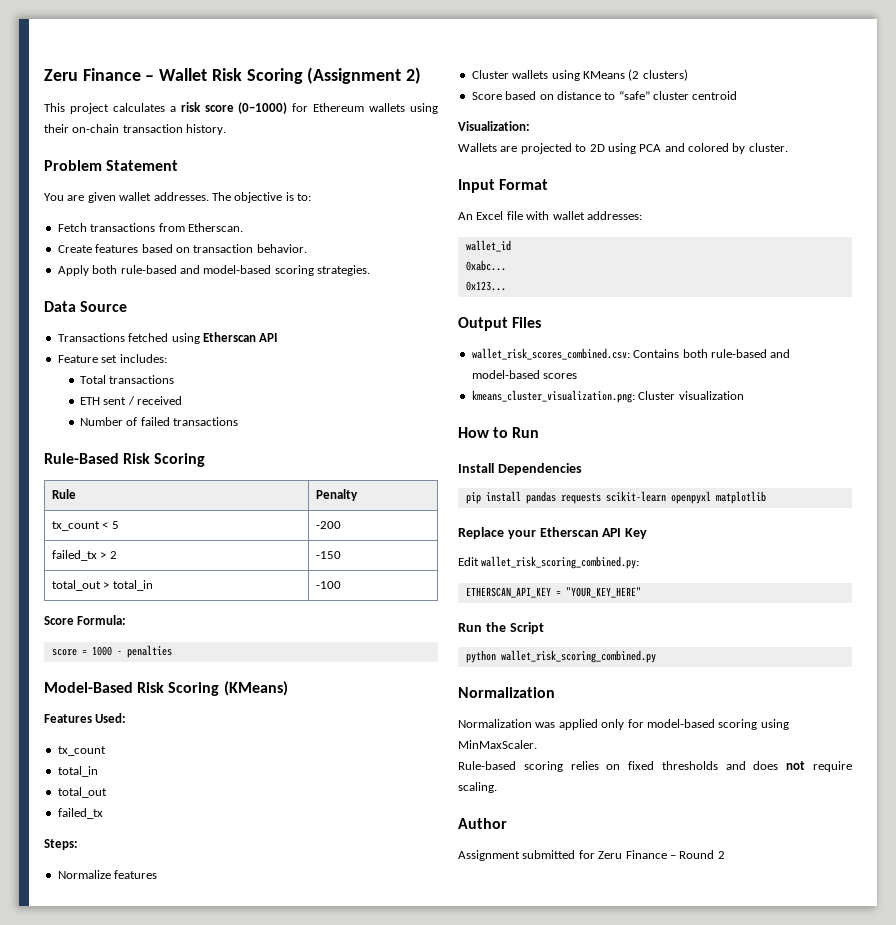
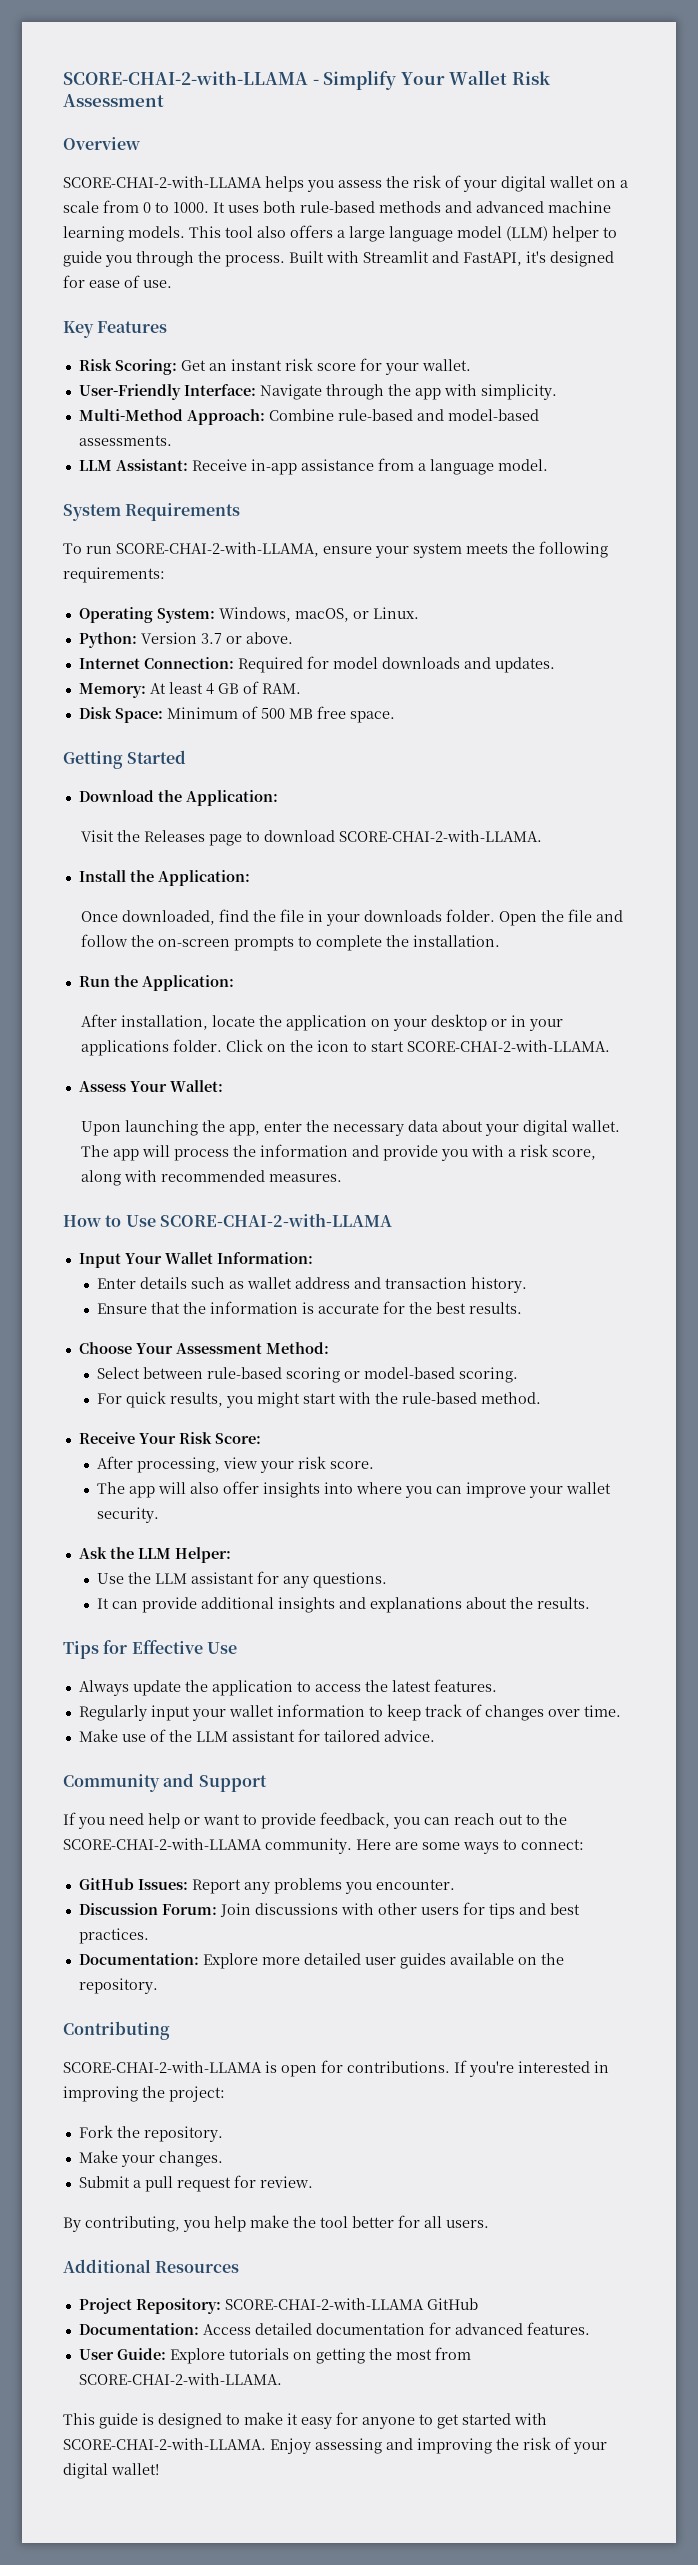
[44,67,422,84] [44,102,438,114] [44,124,227,135] [44,160,179,171] [44,192,311,203] [57,223,243,232] [57,244,307,253] [57,265,370,276] [44,301,128,312] [57,332,278,344] [57,354,167,363] [80,375,175,384] [80,396,183,405] [80,417,239,426] [44,453,206,467] [51,489,76,499] [315,489,358,501] [51,521,119,531] [315,521,341,529] [51,550,117,561] [315,551,341,559] [51,580,153,591] [315,581,341,589] [44,615,127,625] [51,645,172,658] [44,681,288,696] [44,713,127,723] [57,746,106,756] [57,766,98,777] [57,787,107,798] [57,808,103,819] [44,839,78,850] [57,870,158,879] [471,69,688,81] [471,91,738,100] [458,121,530,131] [458,143,788,154] [458,179,549,193] [458,211,642,220] [465,240,511,252] [465,260,506,271] [465,281,506,291] [458,317,542,331] [471,348,791,360] [471,370,578,379] [471,390,744,403] [458,427,540,438] [458,463,582,475] [465,491,766,504] [458,527,648,539] [458,556,640,569] [465,587,641,598] [458,622,544,634] [465,650,656,663] [458,687,555,698] [458,719,789,730] [458,740,537,749] [458,761,852,772] [458,782,497,793] [458,818,507,829] [458,850,725,861] Zeru Finance – Wallet Risk Scoring (Assignment 2) // This project calculates a risk score (0–1000) for Ethereum wallets using their on-chain transaction history. // Problem Statement // You are given wallet addresses. The objective is to: // Fetch transactions from Etherscan. // Create features based on transaction behavior. // Apply both rule-based and model-based scoring strategies. // Data Source // Transactions fetched using Etherscan API // Feature set includes: // Total transactions // ETH sent / received // Number of failed transactions // Rule-Based Risk Scoring // Rule | Penalty // tx_count < 5 | -200 // failed_tx > 2 | -150 // total_out > total_in | -100 // Score Formula: // score = 1000 - penalties // Model-Based Risk Scoring (KMeans) // Features Used: // tx_count // total_in // total_out // failed_tx // Steps: // Normalize features // Cluster wallets using KMeans (2 clusters) // Score based on distance to “safe” cluster centroid // Visualization: // Wallets are projected to 2D using PCA and colored by cluster. // Input Format // An Excel file with wallet addresses: // wallet_id // 0xabc... // 0x123... // Output Files // wallet_risk_scores_combined.csv: Contains both rule-based and model-based scores // kmeans_cluster_visualization.png: Cluster visualization // How to Run // Install Dependencies // pip install pandas requests scikit-learn openpyxl matplotlib // Replace your Etherscan API Key // Edit wallet_risk_scoring_combined.py: // ETHERSCAN_API_KEY = "YOUR_KEY_HERE" // Run the Script // python wallet_risk_scoring_combined.py // Normalization // Normalization was applied only for model-based scoring using MinMaxScaler. // Rule-based scoring relies on fixed thresholds and does not require scaling. // Author // Assignment submitted for Zeru Finance – Round 2 -> [63,70,550,90] [63,94,164,107] [63,137,140,150] [63,175,628,192] [63,200,611,213] [63,225,617,242] [63,251,614,267] [63,275,172,288] [63,321,168,338] [78,358,471,375] [78,384,557,400] [78,409,539,425] [78,435,172,446] [78,458,548,475] [63,503,241,521] [63,541,608,558] [63,567,165,583] [78,607,419,623] [78,632,293,648] [78,656,555,673] [78,681,301,698] [78,706,395,723] [63,750,187,769] [78,790,278,806] [81,830,543,846] [78,870,250,886] [81,909,624,926] [81,934,501,951] [78,975,234,991] [81,1014,564,1031] [81,1039,611,1056] [78,1080,223,1092] [81,1120,621,1136] [81,1144,597,1161] [81,1170,343,1186] [63,1213,392,1227] [78,1252,313,1268] [97,1277,528,1293] [97,1301,523,1314] [78,1342,329,1354] [97,1367,519,1383] [97,1391,542,1408] [78,1432,261,1444] [97,1456,375,1473] [97,1481,612,1498] [97,1507,160,1523] [78,1547,231,1563] [97,1571,388,1588] [97,1597,591,1613] [63,1640,237,1659] [78,1679,497,1696] [78,1704,621,1721] [78,1729,435,1742] [63,1773,267,1792] [63,1812,567,1829] [63,1838,584,1854] [78,1878,455,1894] [78,1902,580,1919] [78,1928,149,1944] [78,1953,564,1969] [78,1978,158,1994] [63,2021,170,2040] [63,2060,609,2077] [63,2086,225,2102] [78,2125,223,2142] [78,2150,223,2167] [78,2175,313,2192] [63,2215,489,2232] [63,2259,240,2273] [78,2298,478,2314] [78,2322,590,2335] [78,2347,471,2364] [78,2373,282,2385] [63,2412,547,2429] [63,2437,607,2454] [63,2463,159,2479] SCORE-CHAI-2-with-LLAMA - Simplify Your Wallet Risk Assessment // Overview // SCORE-CHAI-2-with-LLAMA helps you assess the risk of your digital wallet on a scale from 0 to 1000. It uses both rule-based methods and advanced machine learning models. This tool also offers a large language model (LLM) helper to guide you through the process. Built with Streamlit and FastAPI, it's designed for ease of use. // Key Features // Risk Scoring: Get an instant risk score for your wallet. // User-Friendly Interface: Navigate through the app with simplicity. // Multi-Method Approach: Combine rule-based and model-based assessments. // LLM Assistant: Receive in-app assistance from a language model. // System Requirements // To run SCORE-CHAI-2-with-LLAMA, ensure your system meets the following requirements: // Operating System: Windows, macOS, or Linux. // Python: Version 3.7 or above. // Internet Connection: Required for model downloads and updates. // Memory: At least 4 GB of RAM. // Disk Space: Minimum of 500 MB free space. // Getting Started // Download the Application: // Visit the Releases page to download SCORE-CHAI-2-with-LLAMA. // Install the Application: // Once downloaded, find the file in your downloads folder. Open the file and follow the on-screen prompts to complete the installation. // Run the Application: // After installation, locate the application on your desktop or in your applications folder. Click on the icon to start SCORE-CHAI-2-with-LLAMA. // Assess Your Wallet: // Upon launching the app, enter the necessary data about your digital wallet. The app will process the information and provide you with a risk score, along with recommended measures. // How to Use SCORE-CHAI-2-with-LLAMA // Input Your Wallet Information: // Enter details such as wallet address and transaction history. // Ensure that the information is accurate for the best results. // Choose Your Assessment Method: // Select between rule-based scoring or model-based scoring. // For quick results, you might start with the rule-based method. // Receive Your Risk Score: // After processing, view your risk score. // The app will also offer insights into where you can improve your wallet security. // Ask the LLM Helper: // Use the LLM assistant for any questions. // It can provide additional insights and explanations about the results. // Tips for Effective Use // Always update the application to access the latest features. // Regularly input your wallet information to keep track of changes over time. // Make use of the LLM assistant for tailored advice. // Community and Support // If you need help or want to provide feedback, you can reach out to the SCORE-CHAI-2-with-LLAMA community. Here are some ways to connect: // GitHub Issues: Report any problems you encounter. // Discussion Forum: Join discussions with other users for tips and best practices. // Documentation: Explore more detailed user guides available on the repository. // Contributing // SCORE-CHAI-2-with-LLAMA is open for contributions. If you're interested in improving the project: // Fork the repository. // Make your changes. // Submit a pull request for review. // By contributing, you help make the tool better for all users. // Additional Resources // Project Repository: SCORE-CHAI-2-with-LLAMA GitHub // Documentation: Access detailed documentation for advanced features. // User Guide: Explore tutorials on getting the most from SCORE-CHAI-2-with-LLAMA. // This guide is designed to make it easy for anyone to get started with SCORE-CHAI-2-with-LLAMA. Enjoy assessing and improving the risk of your digital wallet!

